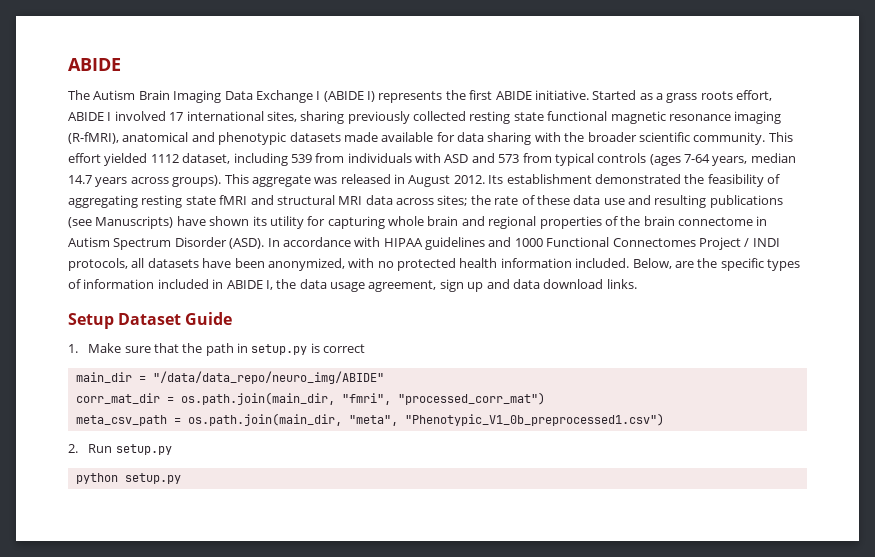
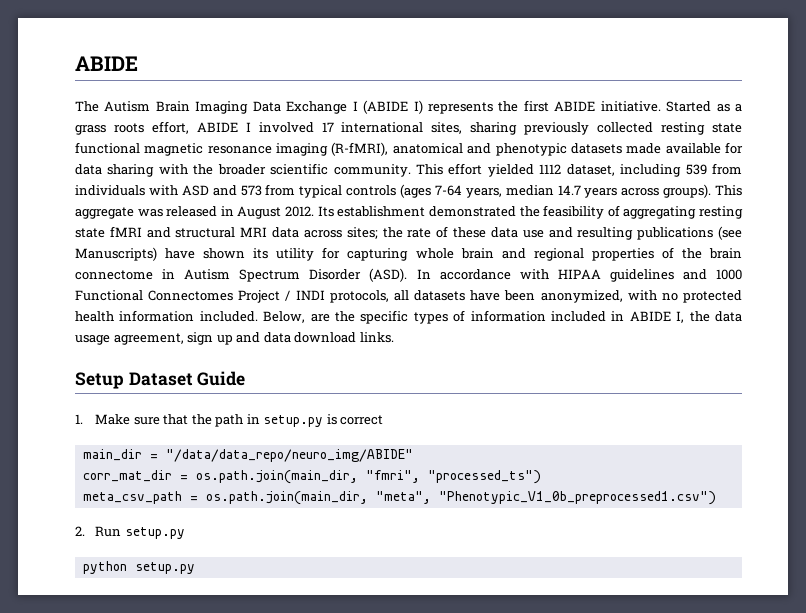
[397,392,545,405] "processed_corr_mat") -> [427,470,541,484] "processed_ts")

